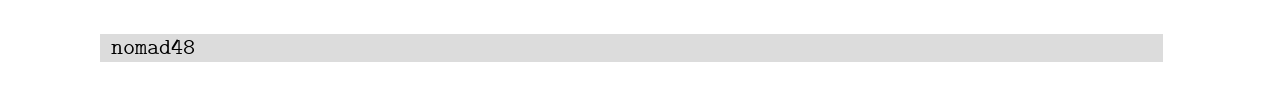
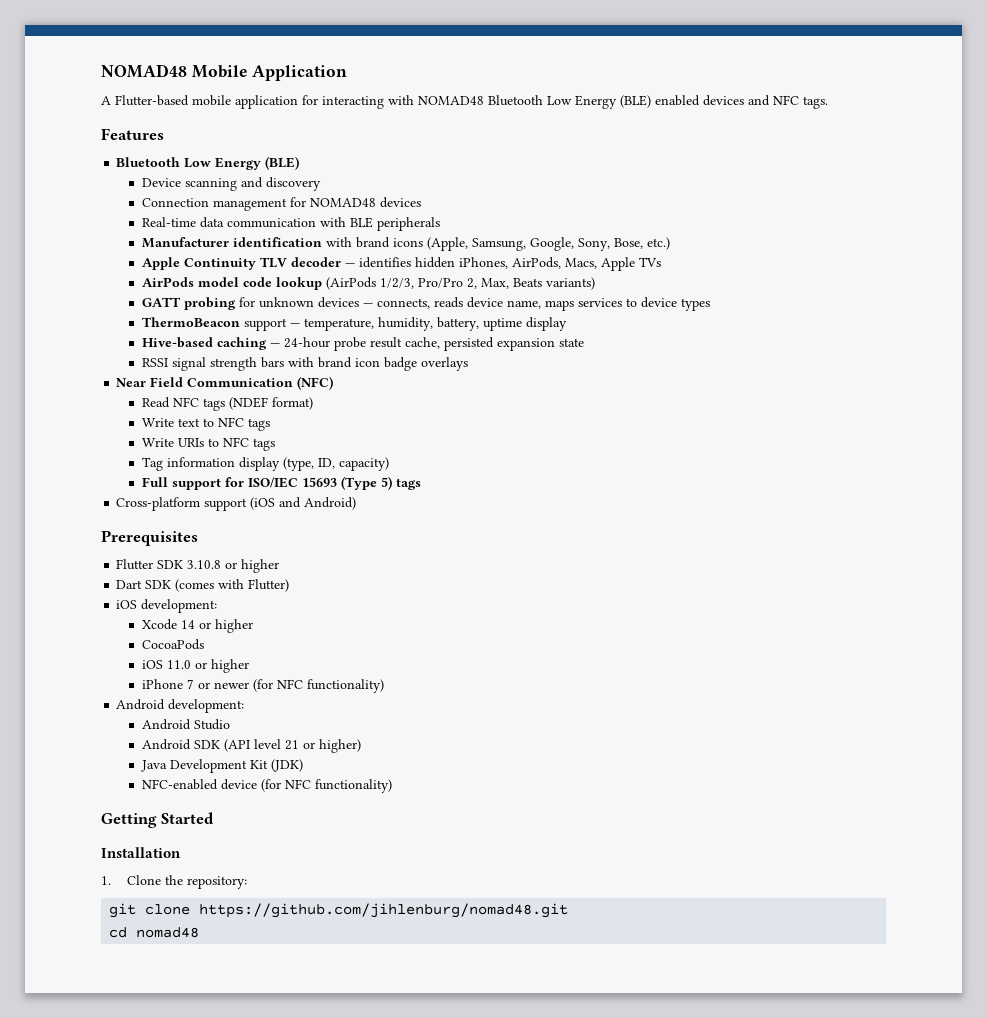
(111, 46) none -> [101,64,348,81] [101,95,828,109] [101,128,164,140] [116,156,300,170] [141,177,321,191] [141,197,421,211] [141,217,440,231] [141,237,670,251] [141,257,661,271] [141,277,595,290] [141,297,710,311] [141,317,567,331] [141,337,584,351] [141,357,468,371] [116,376,334,390] [141,397,313,411] [141,417,270,431] [141,437,275,451] [141,457,389,471] [141,476,421,490] [116,497,357,511] [101,530,198,546] [116,559,280,573] [116,579,290,592] [116,599,218,613] [141,619,253,633] [141,639,204,650] [141,659,249,673] [141,679,384,693] [116,699,245,713] [141,719,230,730] [141,739,361,753] [140,759,303,773] [141,779,392,793] [101,812,215,828] [101,847,181,858] [101,875,247,889] [109,903,569,918] [109,927,128,938] NOMAD48 Mobile Application // A Flutter-based mobile application for interacting with NOMAD48 Bluetooth Low Energy (BLE) enabled devices and NFC tags. // Features // Bluetooth Low Energy (BLE) // Device scanning and discovery // Connection management for NOMAD48 devices // Real-time data communication with BLE peripherals // Manufacturer identification with brand icons (Apple, Samsung, Google, Sony, Bose, etc.) // Apple Continuity TLV decoder — identifies hidden iPhones, AirPods, Macs, Apple TVs // AirPods model code lookup (AirPods 1/2/3, Pro/Pro 2, Max, Beats variants) // GATT probing for unknown devices — connects, reads device name, maps services to device types // ThermoBeacon support — temperature, humidity, battery, uptime display // Hive-based caching — 24-hour probe result cache, persisted expansion state // RSSI signal strength bars with brand icon badge overlays // Near Field Communication (NFC) // Read NFC tags (NDEF format) // Write text to NFC tags // Write URIs to NFC tags // Tag information display (type, ID, capacity) // Full support for ISO/IEC 15693 (Type 5) tags // Cross-platform support (iOS and Android) // Prerequisites // Flutter SDK 3.10.8 or higher // Dart SDK (comes with Flutter) // iOS development: // Xcode 14 or higher // CocoaPods // iOS 11.0 or higher // iPhone 7 or newer (for NFC functionality) // Android development: // Android Studio // Android SDK (API level 21 or higher) // Java Development Kit (JDK) // NFC-enabled device (for NFC functionality) // Getting Started // Installation // 1. Clone the repository: // git clone https://github.com/jihlenburg/nomad48.git // cd

